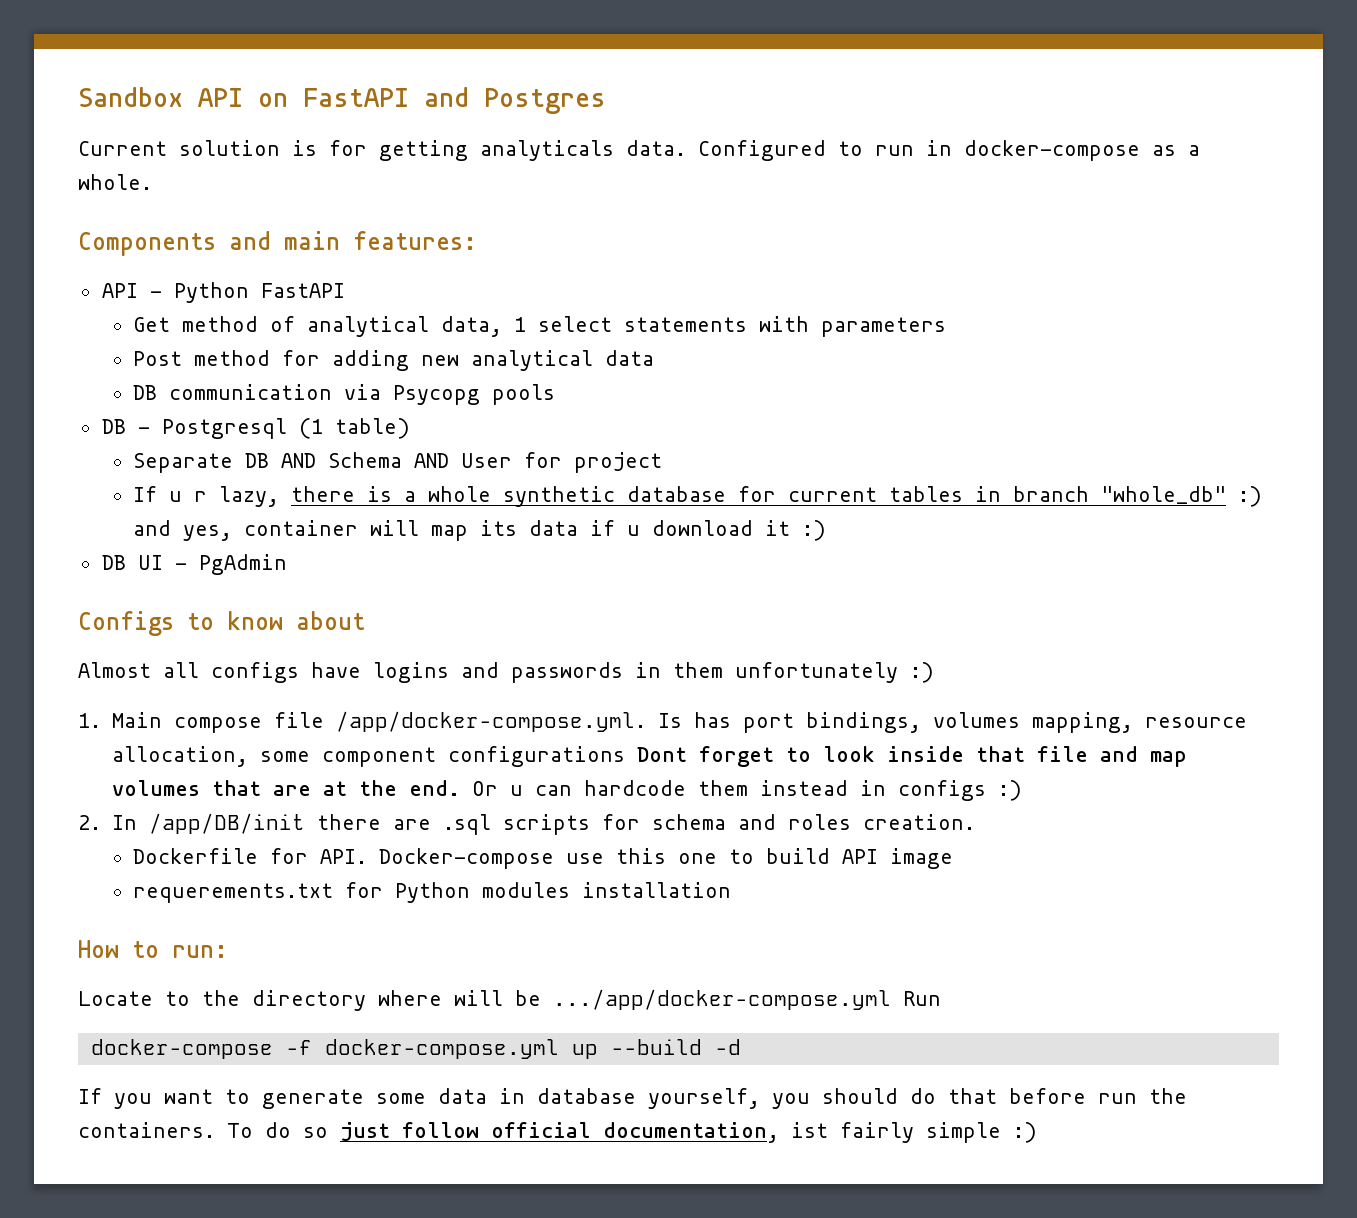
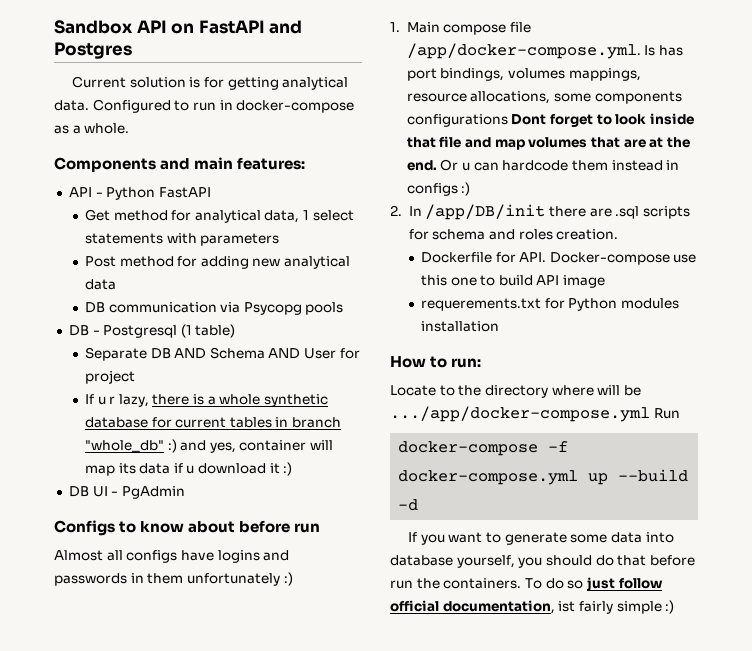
[480,140,614,161] analyticals -> [282,77,349,90] analytical
[270,316,296,332] of -> [171,210,192,221] for
(365, 620) none -> [239,520,321,533] before run
[1031,712,1247,733] [111,746,436,767] mapping, resource allocation, some component -> [568,68,641,81] [406,91,682,104] mappings, resource allocations, some components
[499,1088,525,1104] in -> [645,532,674,543] into

